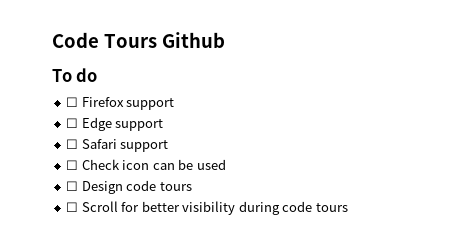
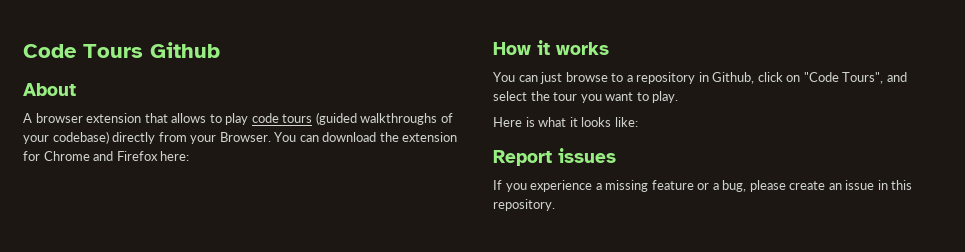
[52,68,98,82] [66,97,175,110] [66,117,164,131] [66,139,169,152] [66,159,226,170] [66,180,192,194] [66,201,348,215] To do // ☐ Firefox support // ☐ Edge support // ☐ Safari support // ☐ Check icon can be used // ☐ Design code tours // ☐ Scroll for better visibility during code tours -> [23,83,76,96] [23,112,453,125] [23,131,458,144] [23,151,190,161] [493,40,609,55] [493,72,907,84] [493,91,679,103] [493,117,638,127] [493,148,616,166] [493,180,913,192] [493,199,555,211] About // A browser extension that allows to play code tours (guided walkthroughs of your codebase) directly from your Browser. You can download the extension for Chrome and Firefox here: // How it works // You can just browse to a repository in Github, click on "Code Tours", and select the tour you want to play. // Here is what it looks like: // Report issues // If you experience a missing feature or a bug, please create an issue in this repository.

